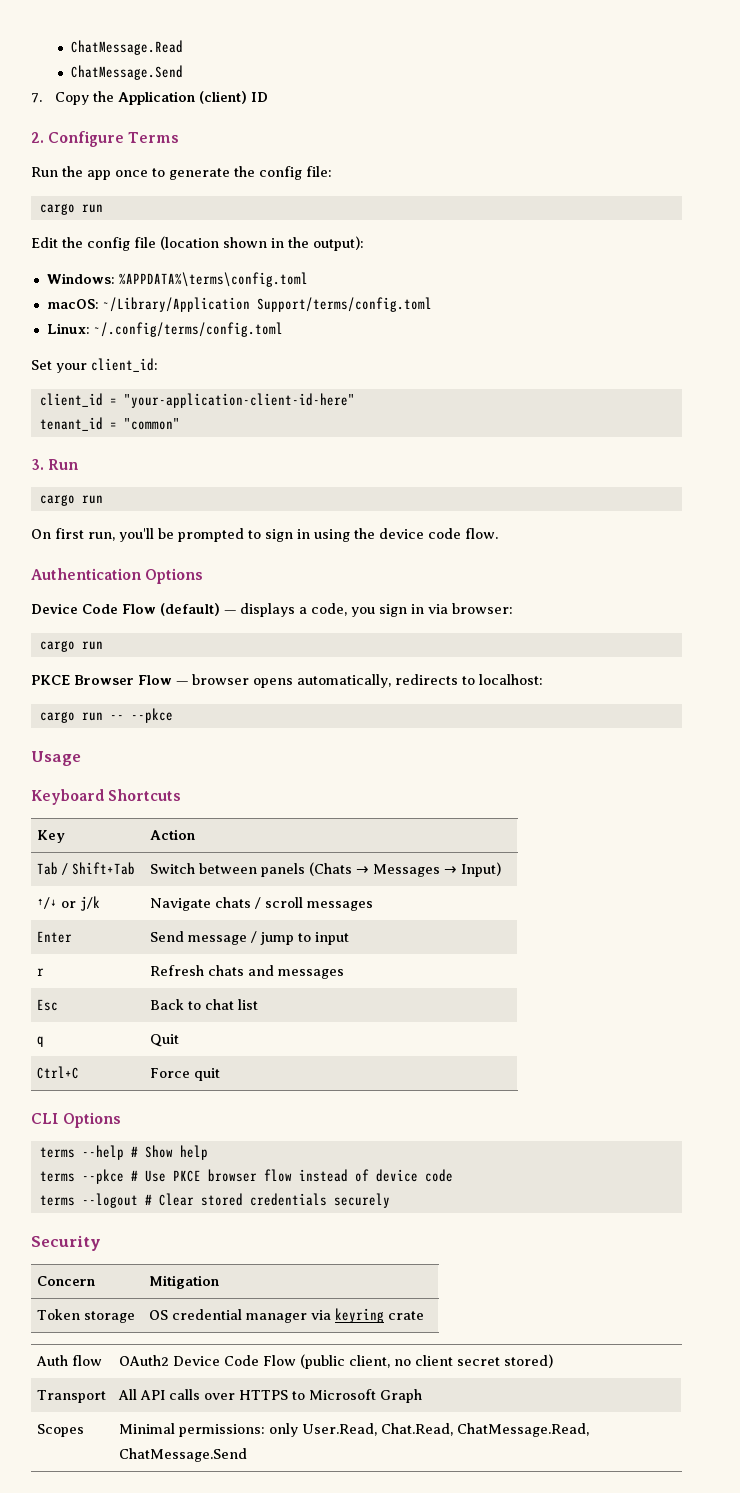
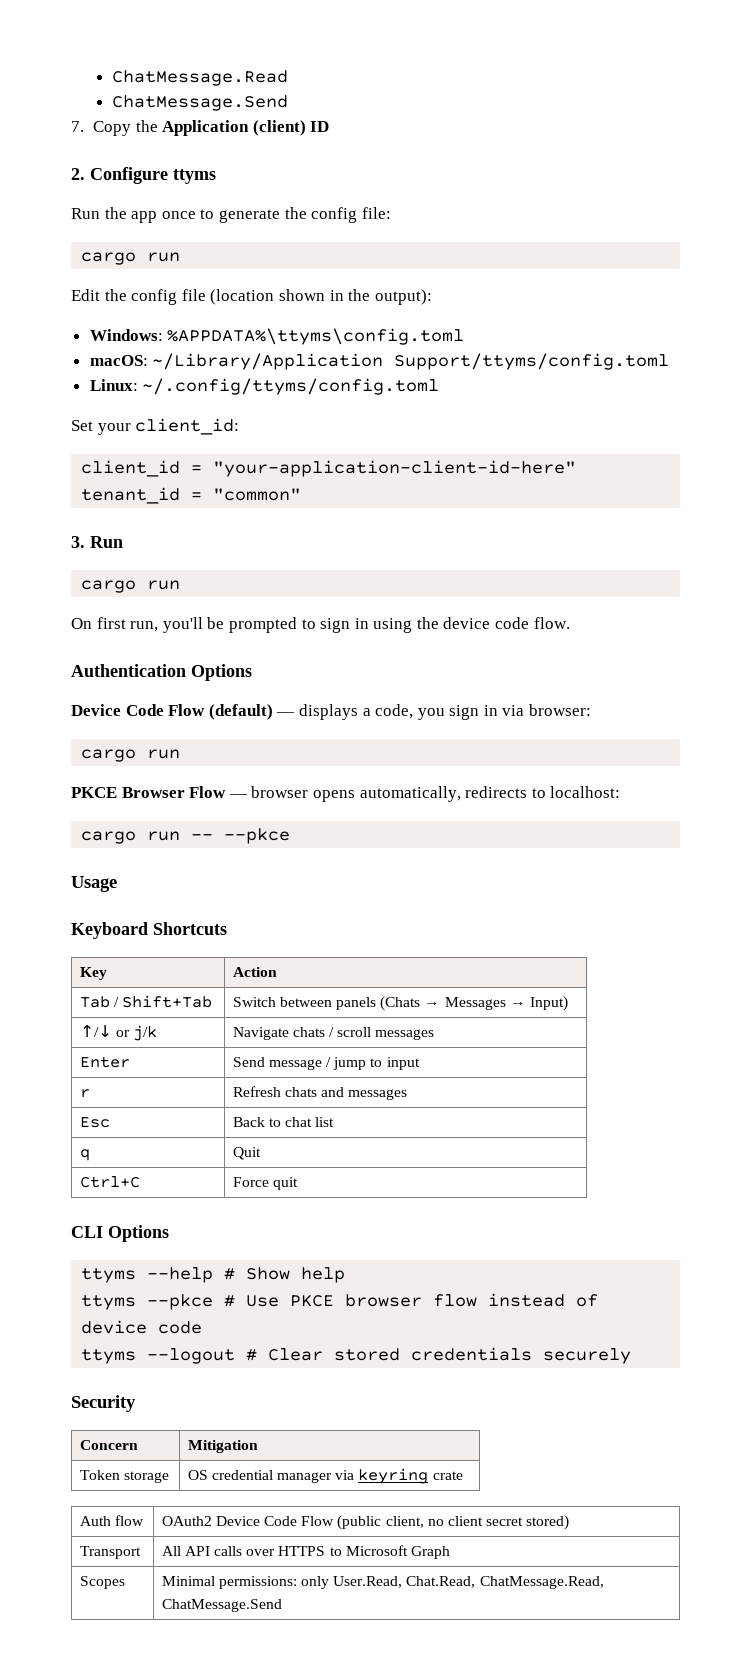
[128,132,180,143] Terms -> [173,169,216,184] ttyms
[118,272,308,287] %APPDATA%\terms\config.toml -> [167,328,465,345] %APPDATA%\ttyms\config.toml
[256,297,432,312] Support/terms/config.toml -> [394,353,670,370] Support/ttyms/config.toml
[93,322,283,337] ~/.config/terms/config.toml -> [142,378,440,395] ~/.config/ttyms/config.toml
[39,1147,75,1158] terms -> [81,1268,137,1283] ttyms
[39,1171,75,1182] terms -> [81,1295,137,1310] ttyms
[39,1195,75,1206] terms -> [81,1349,137,1364] ttyms

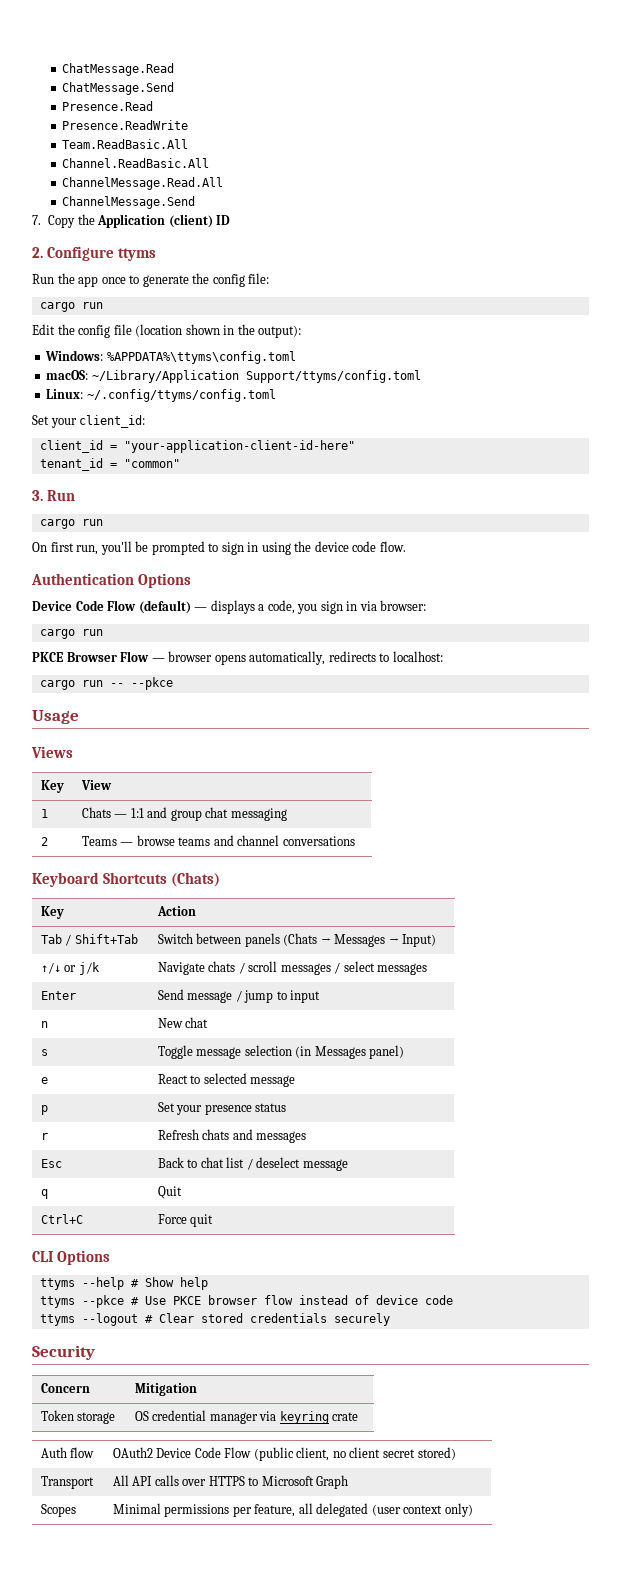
(288, 103) none -> [62,101,154,111] [62,120,189,130] [62,139,189,149] [62,158,210,168] [62,177,224,190] [62,196,196,209] // Presence.Read // Presence.ReadWrite // Team.ReadBasic.All // Channel.ReadBasic.All // ChannelMessage.Read.All // ChannelMessage.Send
(117, 884) none -> [31,746,73,758] [40,780,64,793] [80,780,112,790] [40,809,48,818] [81,807,287,821] [40,837,48,846] [81,835,355,846] // Views // Key | View // 1 | Chats — 1:1 and group chat messaging // 2 | Teams — browse teams and channel conversations
(227, 928) none -> [170,872,220,887] (Chats)
(435, 1034) none -> [334,961,428,975] / select messages
(420, 1063) none -> [40,1021,48,1028] [157,1017,209,1028] [40,1049,48,1056] [157,1045,405,1059] [40,1077,48,1084] [157,1073,296,1087] [40,1105,48,1115] [157,1102,287,1115] // n | New chat // s | Toggle message selection (in Messages panel) // e | React to selected message // p | Set your presence status
(335, 1122) none -> [246,1157,348,1171] / deselect message
[218,1576,604,1589] [161,1599,282,1612] permissions: only User.Read, Chat.Read, ChatMessage.Read, ChatMessage.Send -> [164,1503,473,1517] permissions per feature, all delegated (user context only)

